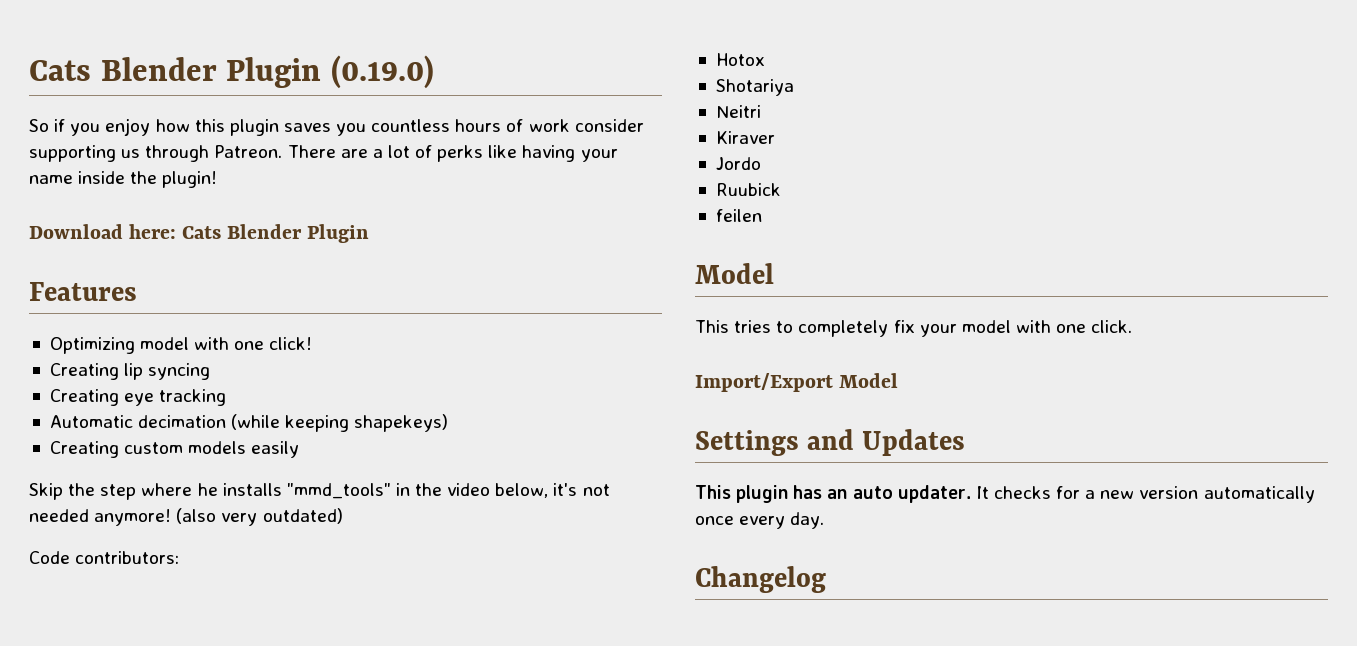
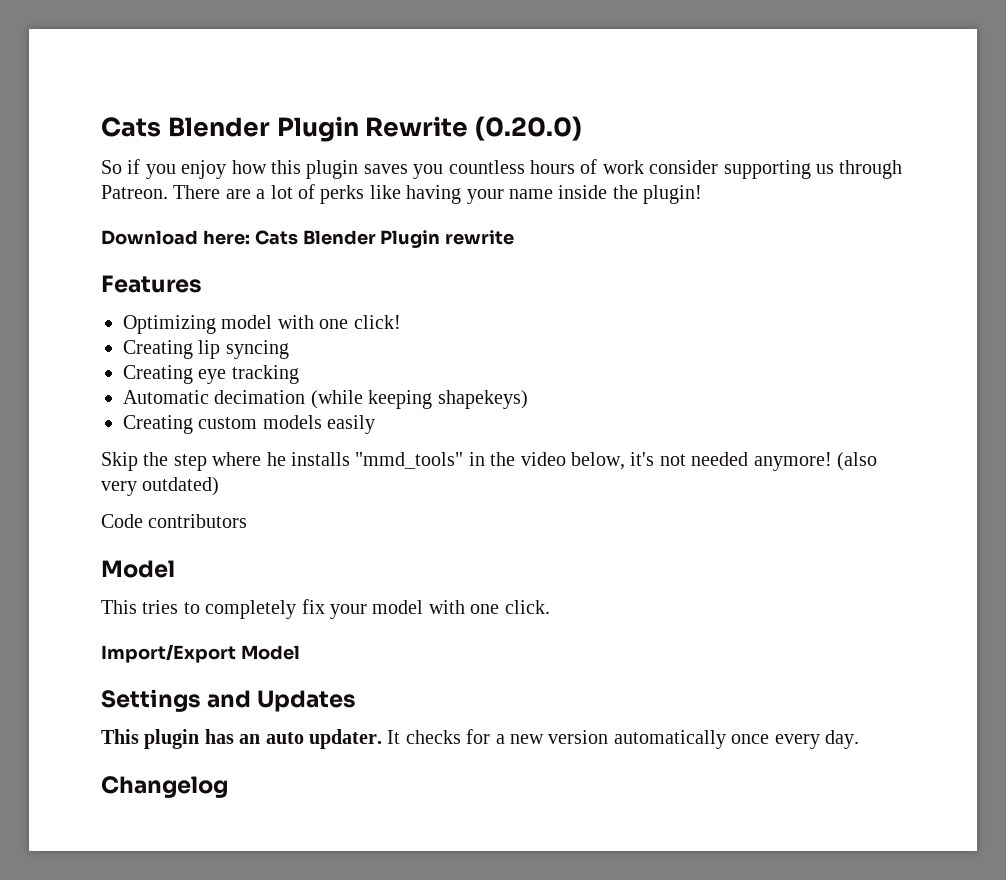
[29,55,434,89] Cats Blender Plugin (0.19.0) -> [101,116,582,142] Cats Blender Plugin Rewrite (0.20.0)
(370, 233) none -> [445,230,515,245] rewrite
[75,551,180,564] [715,53,765,66] [715,79,794,96] [715,105,761,118] [715,131,775,144] [715,157,761,170] [715,183,781,196] [715,209,762,222] contributors: // Hotox // Shotariya // Neitri // Kiraver // Jordo // Ruubick // feilen -> [148,514,248,528] contributors

